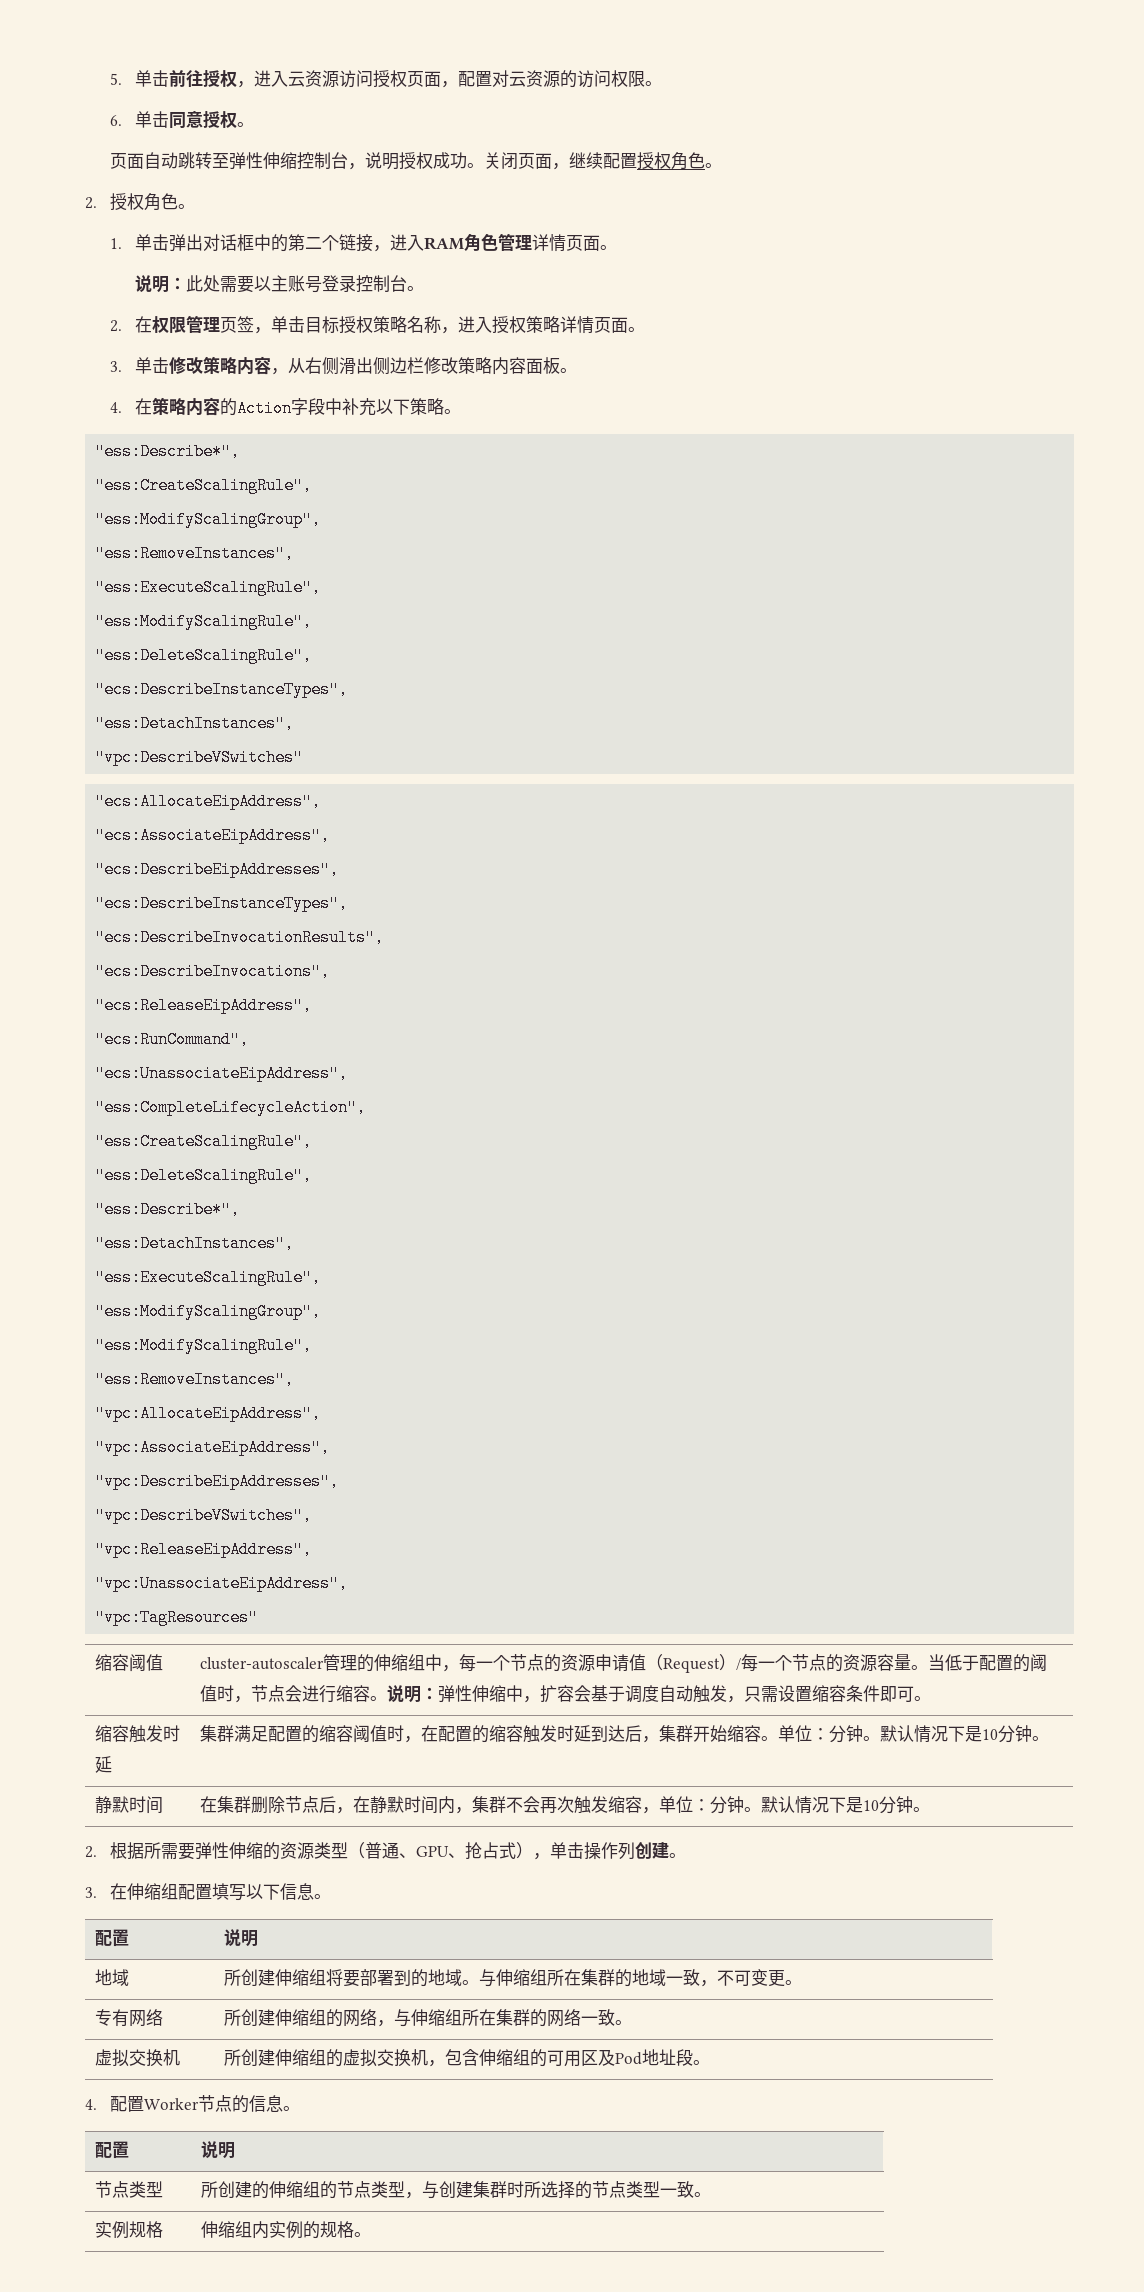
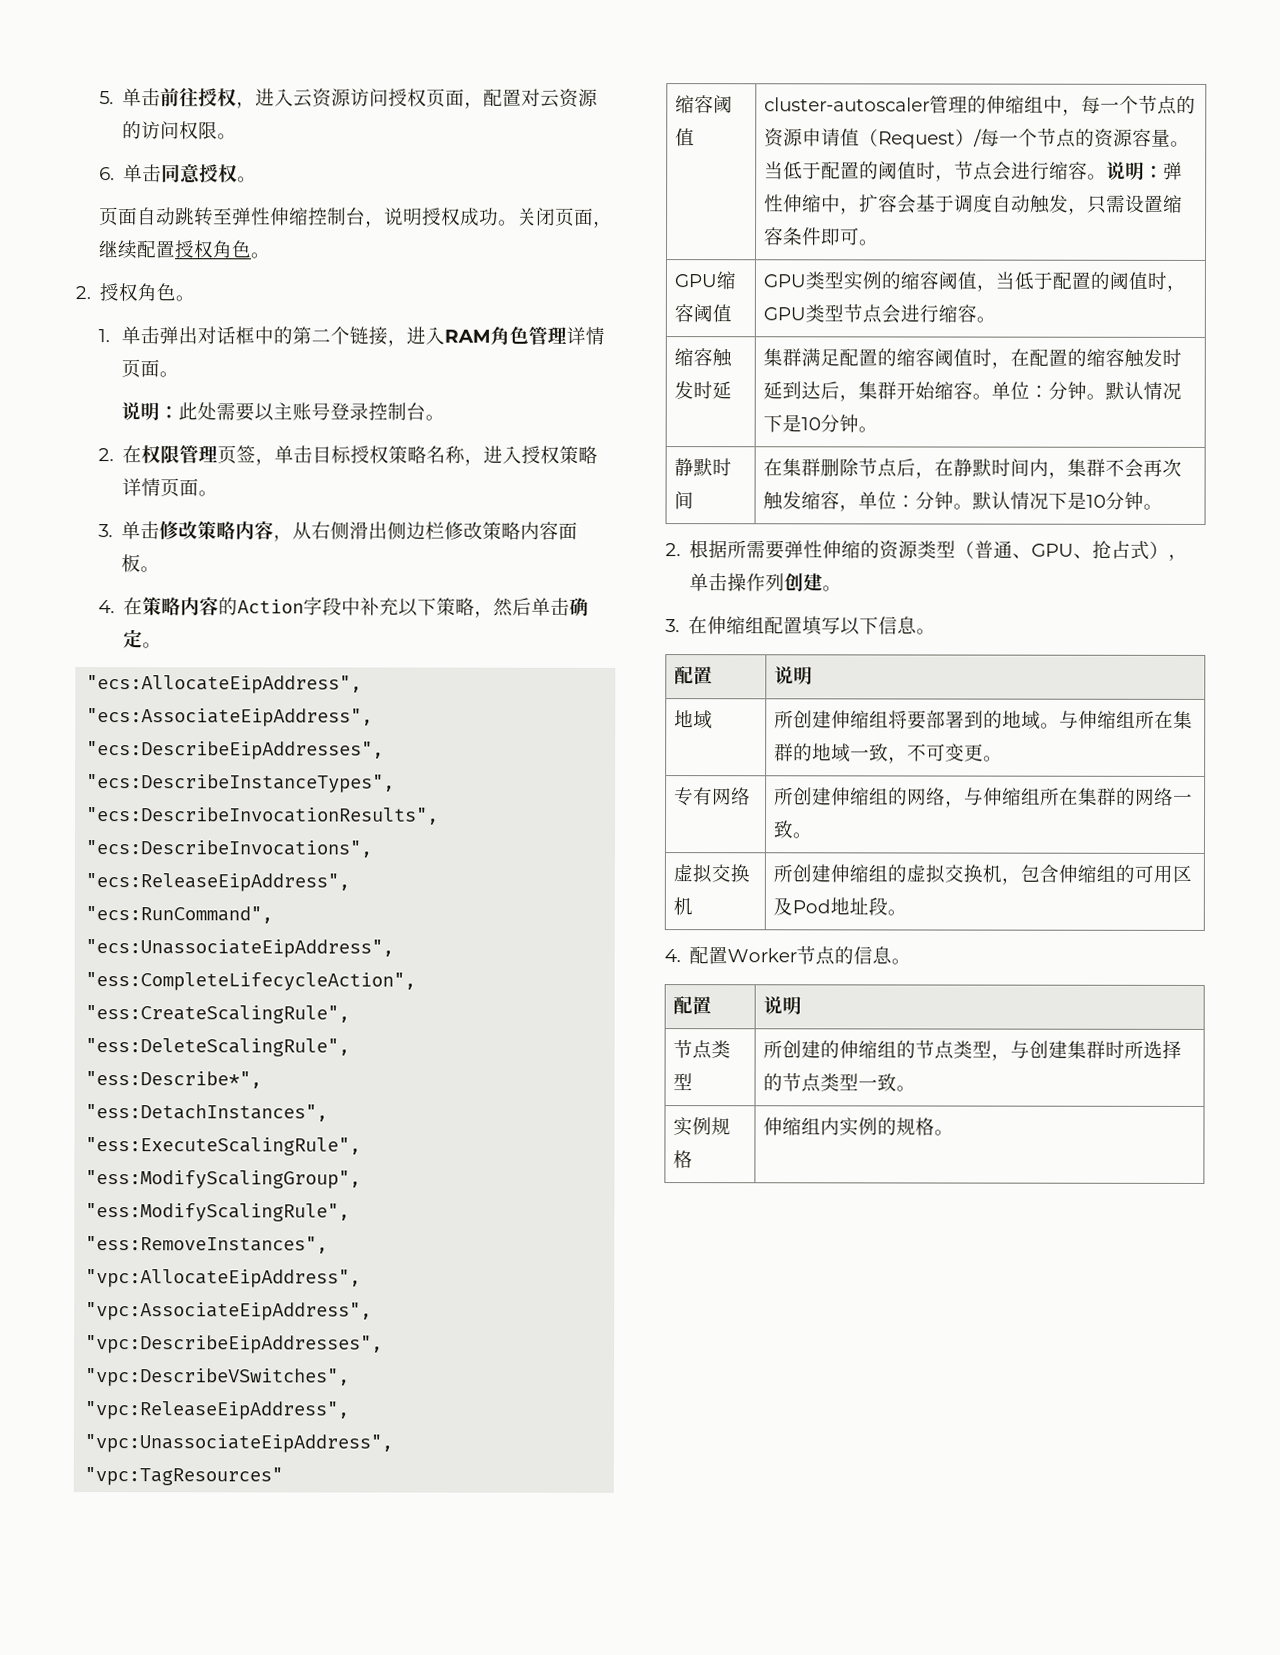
[444,409,462,414] [95,443,241,460] [95,477,313,494] [95,511,322,528] [95,545,295,562] [95,579,322,596] [95,613,313,630] [95,647,313,664] [95,681,349,698] [95,715,295,732] [95,749,304,766] 。 // "ess:Describe*", // "ess:CreateScalingRule", // "ess:ModifyScalingGroup", // "ess:RemoveInstances", // "ess:ExecuteScalingRule", // "ess:ModifyScalingRule", // "ess:DeleteScalingRule", // "ecs:DescribeInstanceTypes", // "ess:DetachInstances", // "vpc:DescribeVSwitches" -> [474,597,590,618] [123,629,163,649] ，然后单击确定。
(931, 1698) none -> [673,271,736,290] [673,304,732,323] [762,271,1186,292] [762,303,996,324] // GPU缩容阈值 | GPU类型实例的缩容阈值，当低于配置的阈值时，GPU类型节点会进行缩容。

